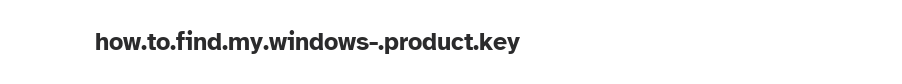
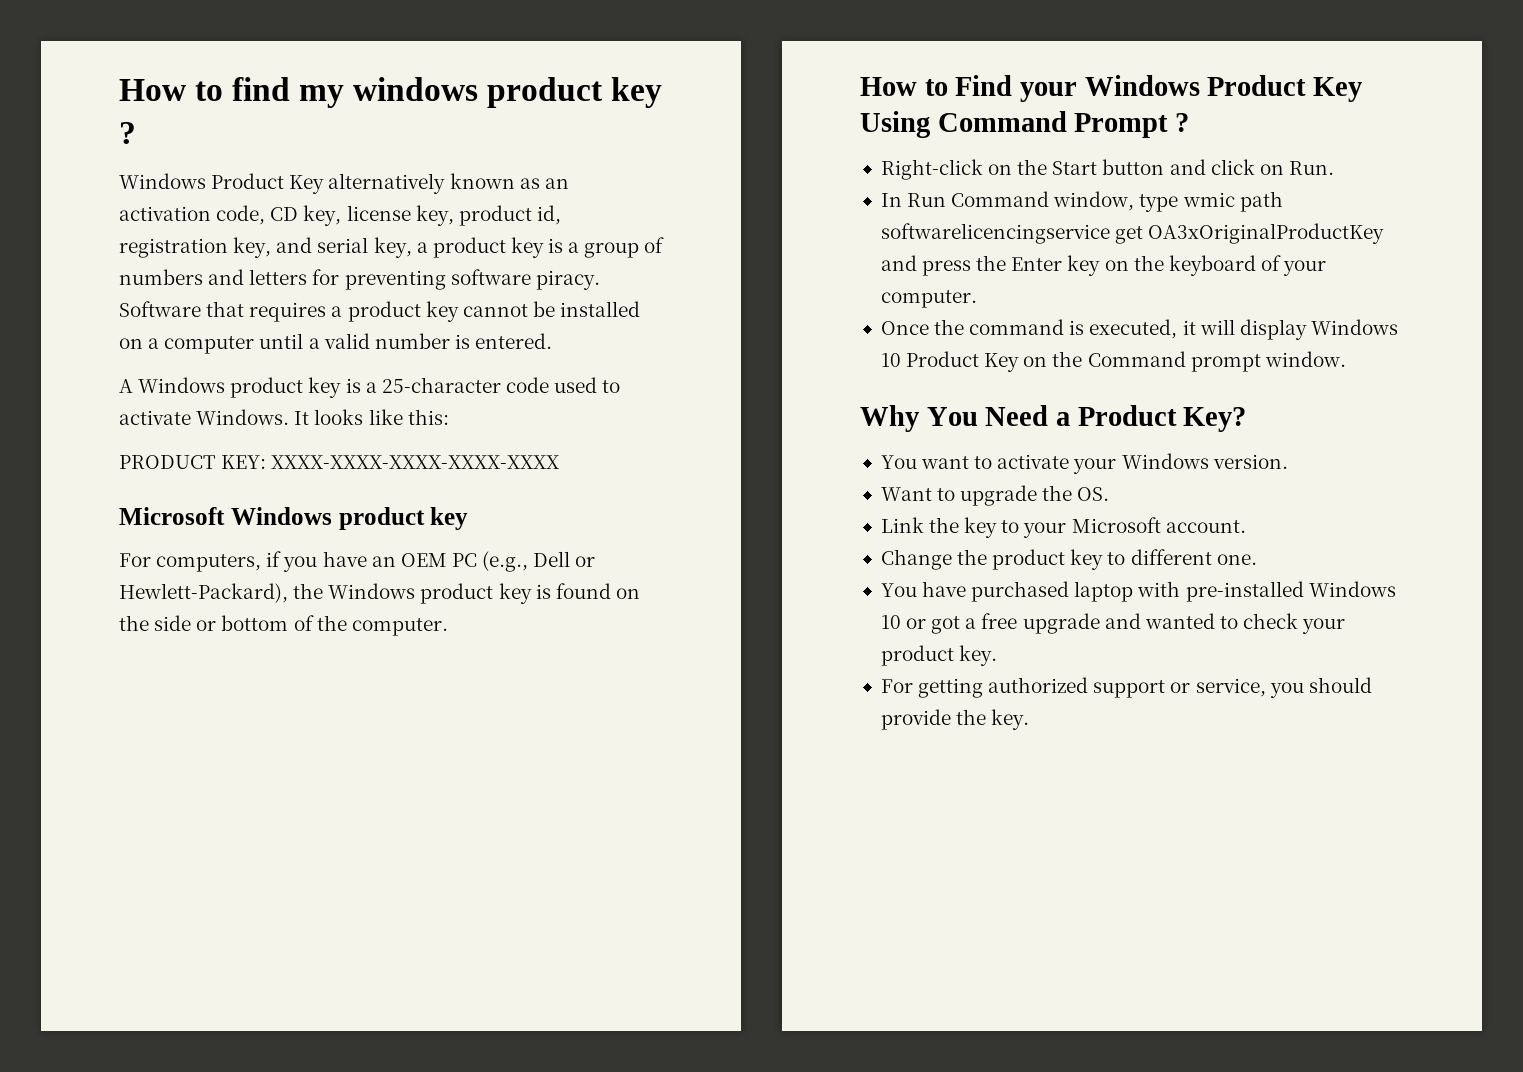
[95,30,520,54] how.to.find.my.windows-.product.key -> [119,77,663,108] [119,122,136,144] [119,173,569,194] [119,205,561,226] [119,237,665,258] [119,269,600,290] [119,301,641,322] [119,333,553,354] [119,377,621,398] [119,409,449,425] [119,455,560,469] [119,507,469,530] [119,551,596,572] [119,583,640,604] [119,615,448,636] [860,75,1363,102] [860,111,1190,138] [880,159,1334,180] [880,191,1283,212] [880,223,1385,244] [880,255,1327,276] [880,290,977,308] [880,319,1398,340] [880,351,1346,372] [860,405,1247,432] [880,453,1288,474] [880,485,1110,506] [880,517,1246,538] [880,549,1257,570] [880,581,1396,602] [880,613,1346,634] [880,645,998,666] [880,677,1372,698] [880,709,1030,730] How to find my windows product key ? // Windows Product Key alternatively known as an activation code, CD key, license key, product id, registration key, and serial key, a product key is a group of numbers and letters for preventing software piracy. Software that requires a product key cannot be installed on a computer until a valid number is entered. // A Windows product key is a 25-character code used to activate Windows. It looks like this: // PRODUCT KEY: XXXX-XXXX-XXXX-XXXX-XXXX // Microsoft Windows product key // For computers, if you have an OEM PC (e.g., Dell or Hewlett-Packard), the Windows product key is found on the side or bottom of the computer. // How to Find your Windows Product Key Using Command Prompt ? // Right-click on the Start button and click on Run. // In Run Command window, type wmic path softwarelicencingservice get OA3xOriginalProductKey and press the Enter key on the keyboard of your computer. // Once the command is executed, it will display Windows 10 Product Key on the Command prompt window. // Why You Need a Product Key? // You want to activate your Windows version. // Want to upgrade the OS. // Link the key to your Microsoft account. // Change the product key to different one. // You have purchased laptop with pre-installed Windows 10 or got a free upgrade and wanted to check your product key. // For getting authorized support or service, you should provide the key.

